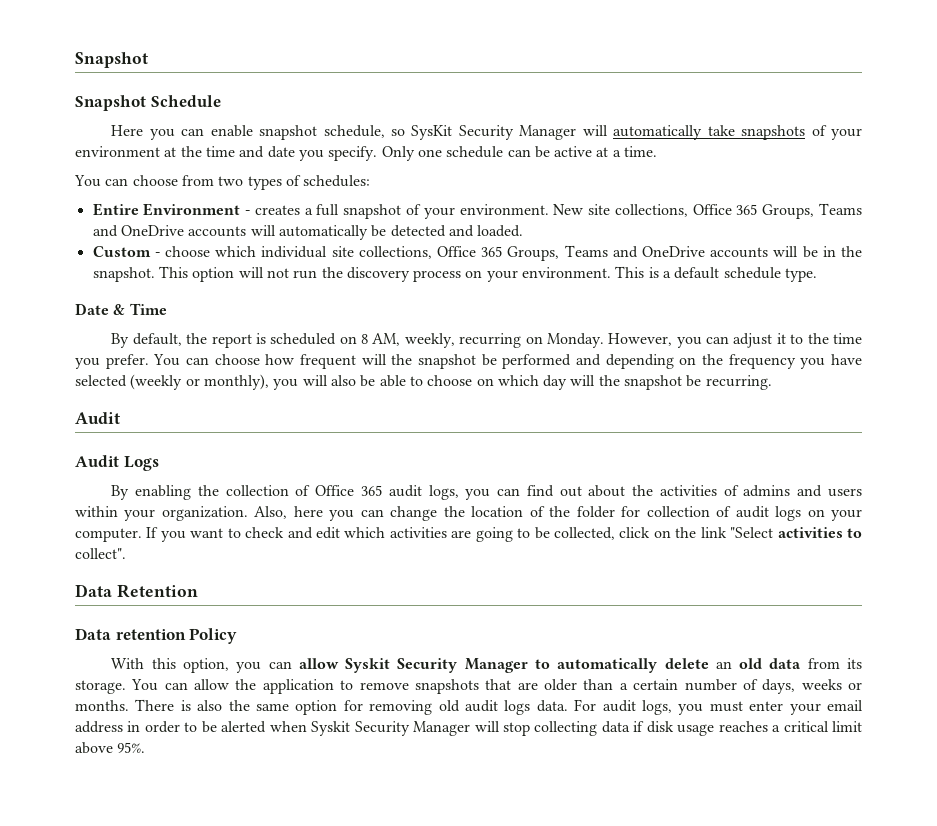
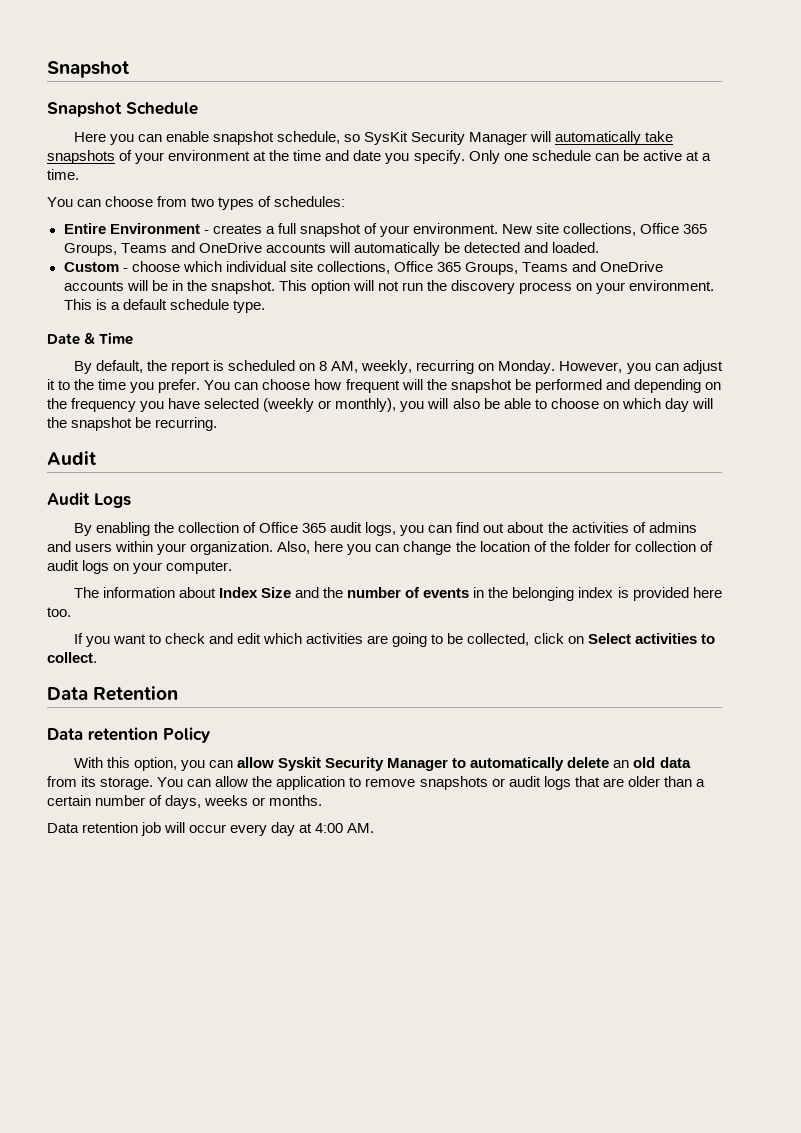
(142, 535) none -> [73,587,722,601] [47,607,71,617] // The information about Index Size and the number of events in the belonging index is provided here too. //
[675,527,774,538] the link "Select -> [587,633,631,644] Select
[75,548,126,559] collect". -> [47,652,97,663] collect.
(479, 686) none -> [491,776,571,790] or audit logs
[135,699,863,715] [75,721,863,736] [75,742,146,754] There is also the same option for removing old audit logs data. For audit logs, you must enter your email address in order to be alerted when Syskit Security Manager will stop collecting data if disk usage reaches a critical limit above 95%. -> [47,822,375,836] // Data retention job will occur every day at 4:00 AM.

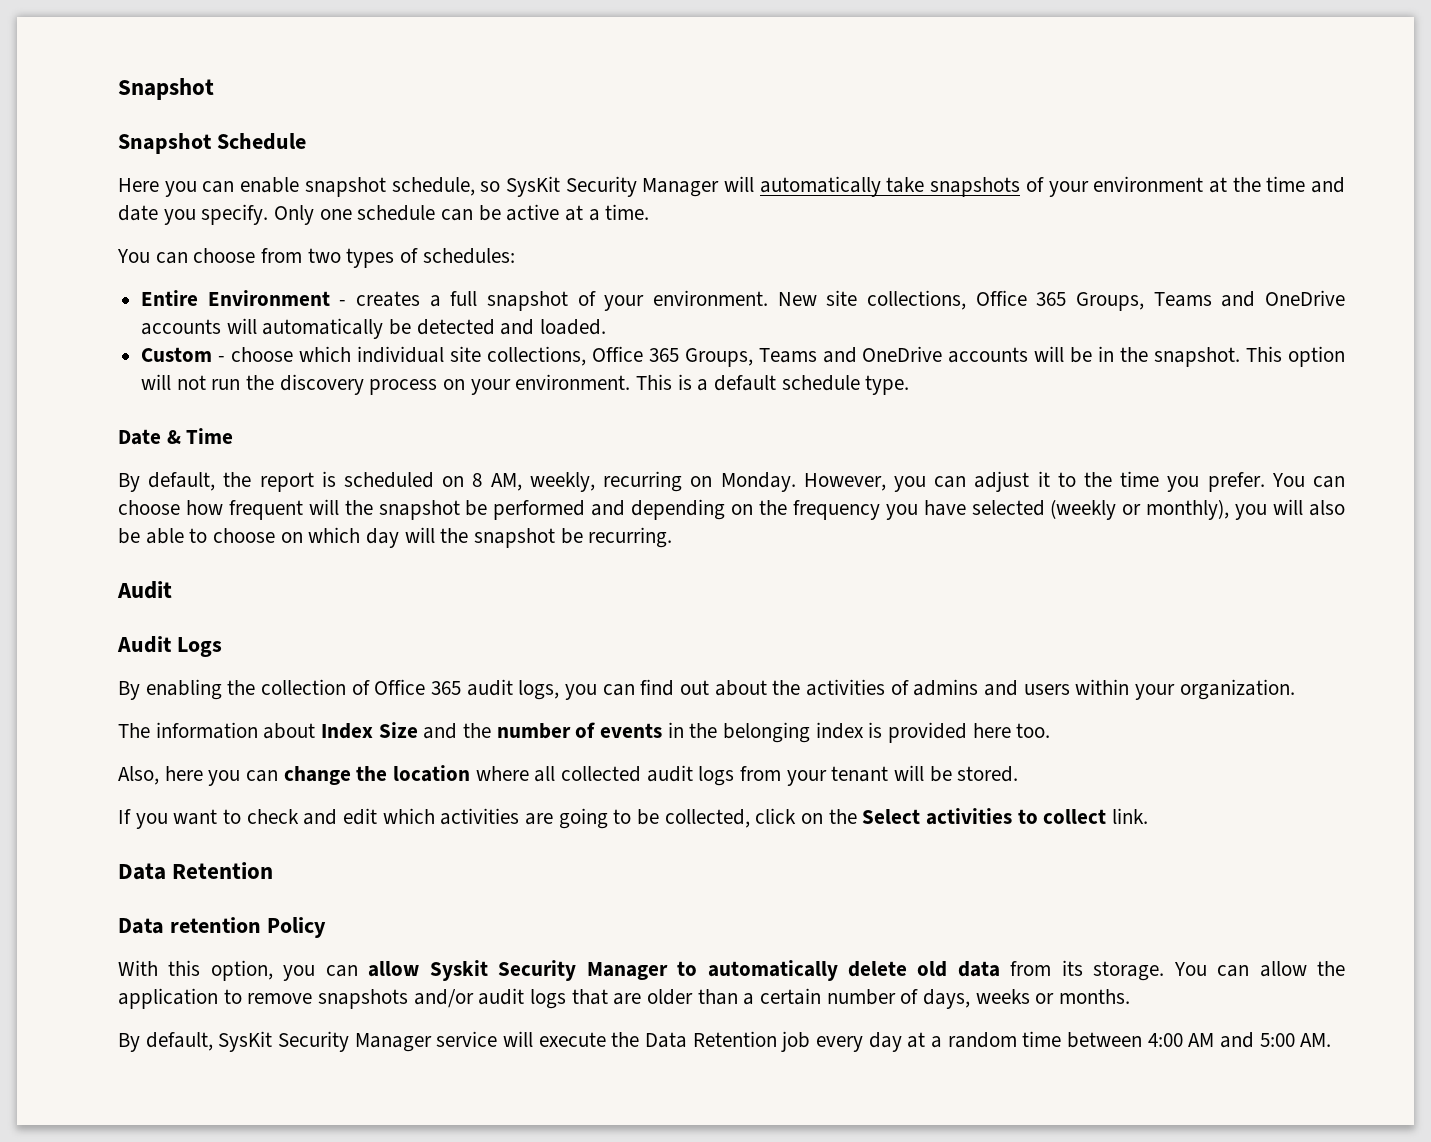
[277,541,713,555] [47,560,233,574] Also, here you can change the location of the folder for collection of audit logs on your computer. -> (1295, 689) none
(71, 612) none -> [118,765,1019,786] // Also, here you can change the location where all collected audit logs from your tenant will be stored.
(584, 640) none -> [828,809,857,824] the
[47,652,97,663] collect. -> [1043,808,1149,824] collect link.
[613,760,630,768] an -> (907, 969) none
[491,778,505,787] or -> [413,989,474,1008] and/or
[47,822,344,836] Data retention job will occur every day at 4:00 -> [118,1031,1295,1052] By default, SysKit Security Manager service will execute the Data Retention job every day at a random time between 4:00 AM and 5:00

